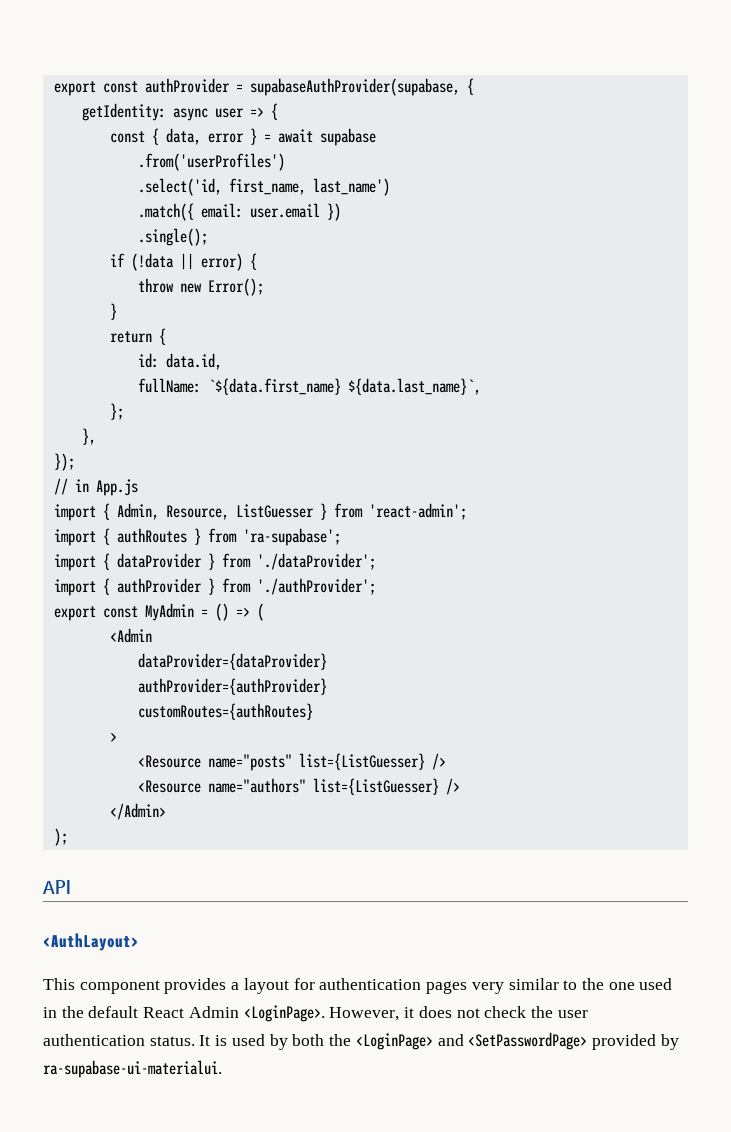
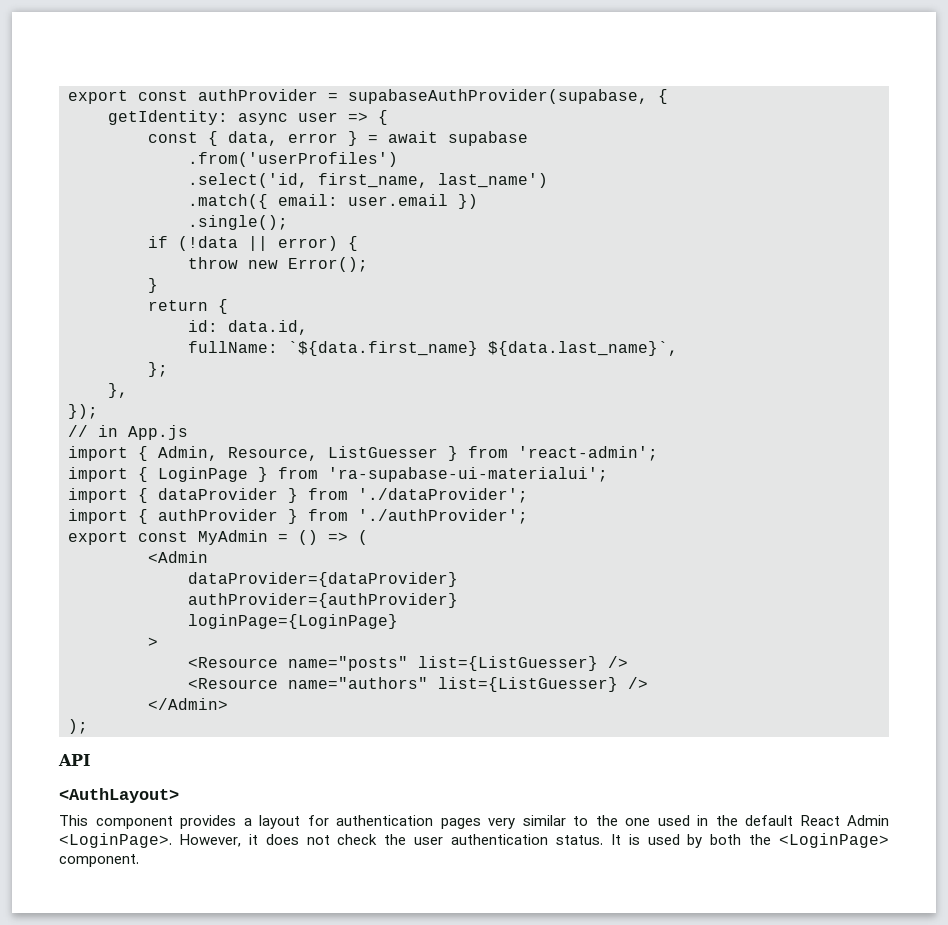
[116,528,341,546] authRoutes } from 'ra-supabase'; -> [158,467,608,482] LoginPage } from 'ra-supabase-ui-materialui';
[137,703,313,720] customRoutes={authRoutes} -> [188,614,398,629] loginPage={LoginPage}
[437,1032,679,1050] [43,1060,222,1078] and <SetPasswordPage> provided by ra-supabase-ui-materialui. -> [59,854,139,867] component.

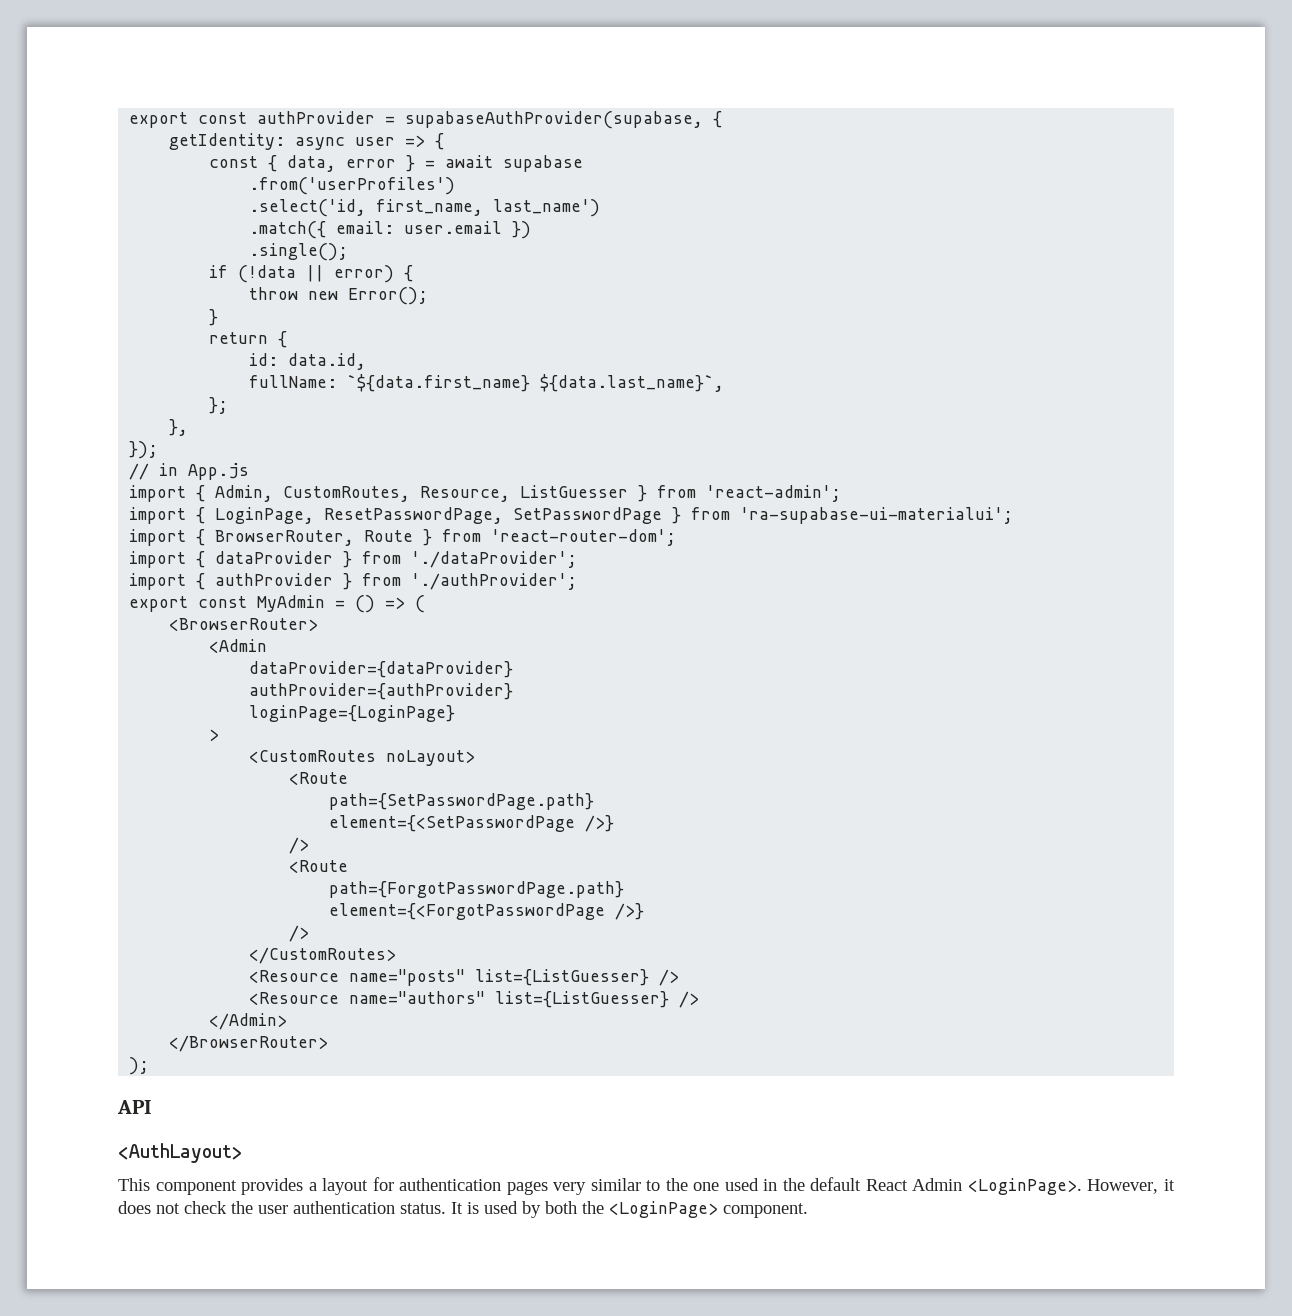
(218, 453) none -> [283,486,411,502] CustomRoutes,
[158,467,248,482] LoginPage -> [215,507,663,524] LoginPage, ResetPasswordPage, SetPasswordPage
(608, 474) none -> [129,529,677,546] // import { BrowserRouter, Route } from 'react-router-dom';
(368, 537) none -> [169,618,319,631] // <BrowserRouter>
(158, 642) none -> [249,750,476,766] [289,772,349,785] [329,793,595,810] [329,815,615,832] [289,837,310,854] [289,860,349,873] [329,881,625,898] [329,903,645,920] [289,925,310,942] [249,947,397,964] // <CustomRoutes noLayout> // <Route // path={SetPasswordPage.path} // element={<SetPasswordPage />} // /> // <Route // path={ForgotPasswordPage.path} // element={<ForgotPasswordPage />} // /> // </CustomRoutes>
(228, 704) none -> [169,1035,329,1052] // </BrowserRouter>

